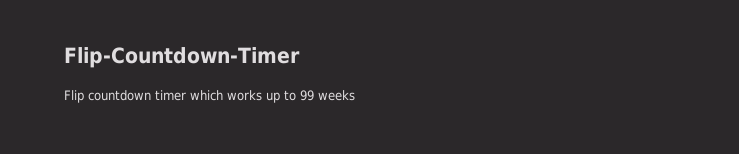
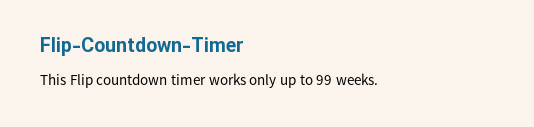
(300, 57) none -> [40,73,66,85] This
[190,90,262,101] which works -> [208,73,277,88] works only
[318,90,355,101] weeks -> [335,73,378,85] weeks.

